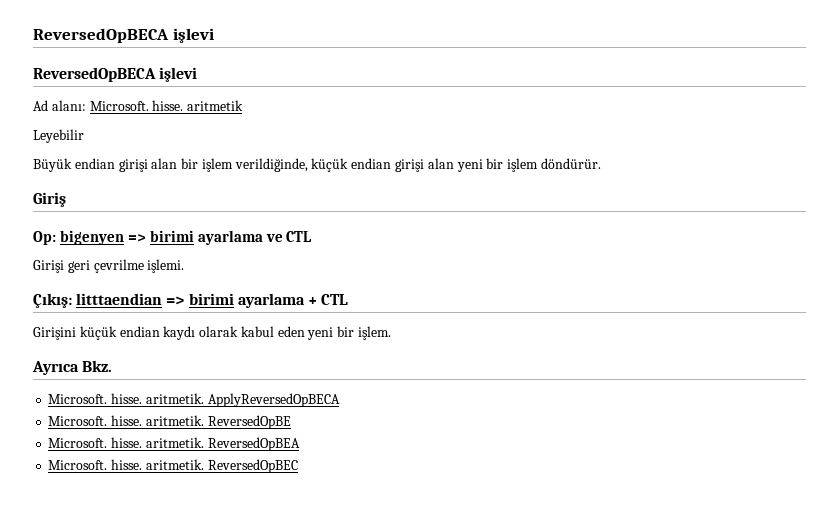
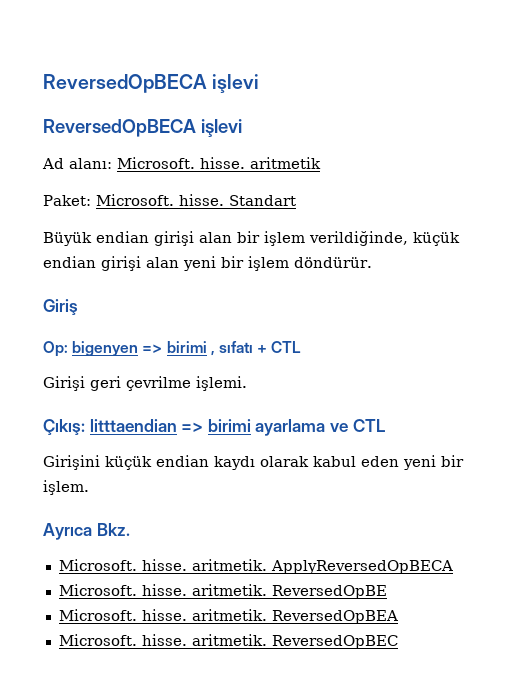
[33,129,84,143] Leyebilir -> [43,194,296,206] Paket: Microsoft. hisse. Standart
[197,230,283,245] ayarlama ve -> [210,341,268,356] , sıfatı +
[307,297,317,305] + -> [329,423,348,432] ve

